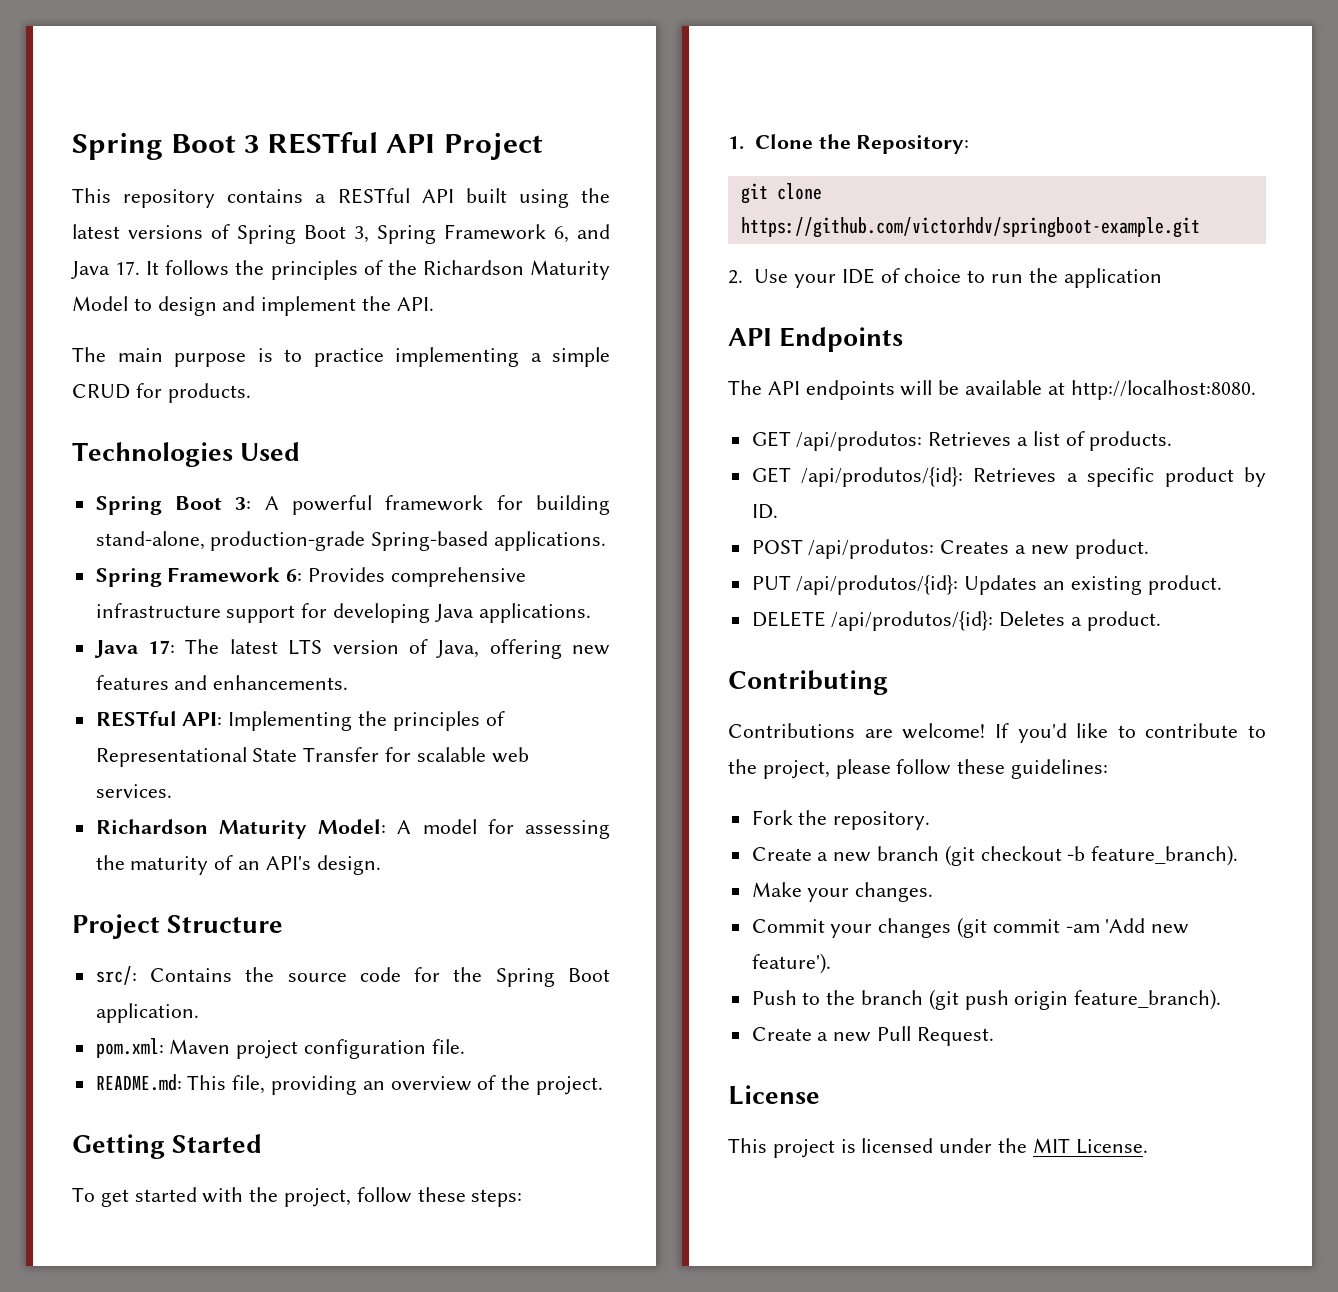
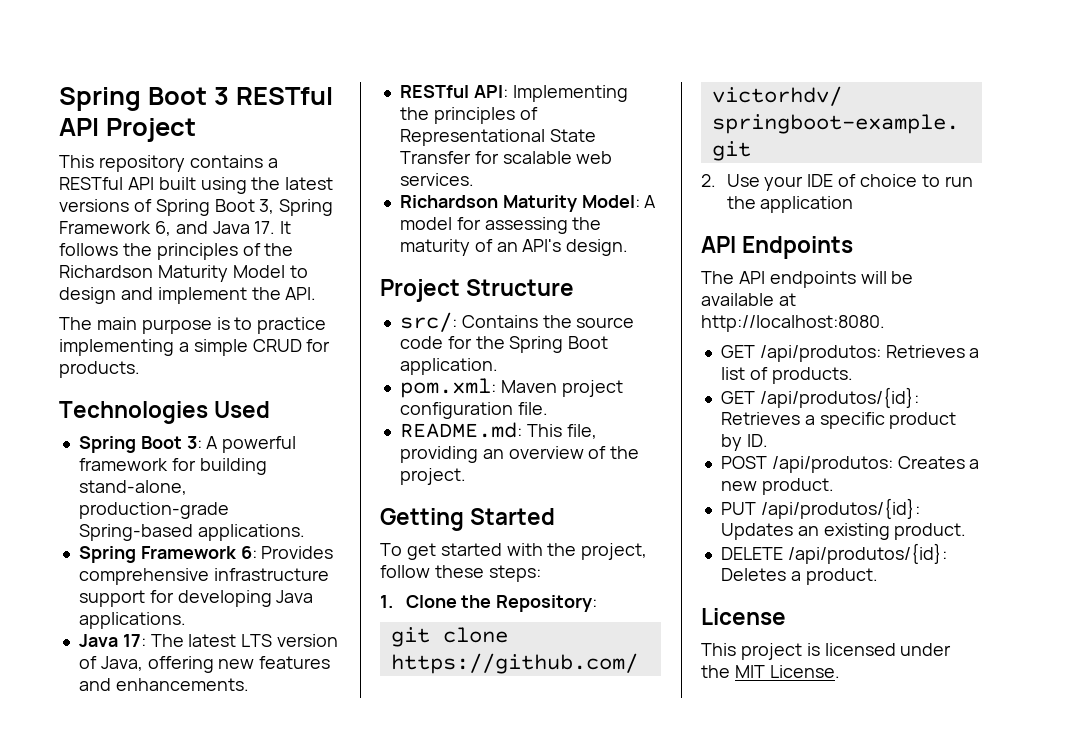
[728,670,888,695] [728,723,1266,743] [728,759,1109,779] [751,810,931,830] [751,845,1239,866] [751,882,934,902] [751,917,1190,938] [751,953,831,974] [751,989,1222,1010] [751,1026,994,1046] // Contributing // Contributions are welcome! If you'd like to contribute to the project, please follow these guidelines: // Fork the repository. // Create a new branch (git checkout -b feature_branch). // Make your changes. // Commit your changes (git commit -am 'Add new feature'). // Push to the branch (git push origin feature_branch). // Create a new Pull Request. -> (878, 576) none

